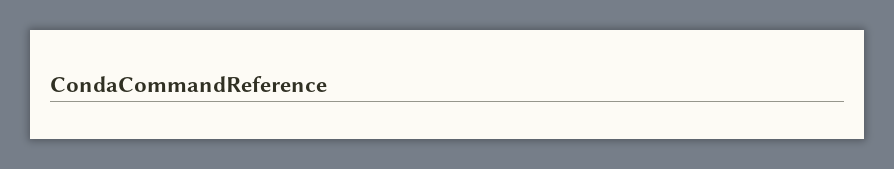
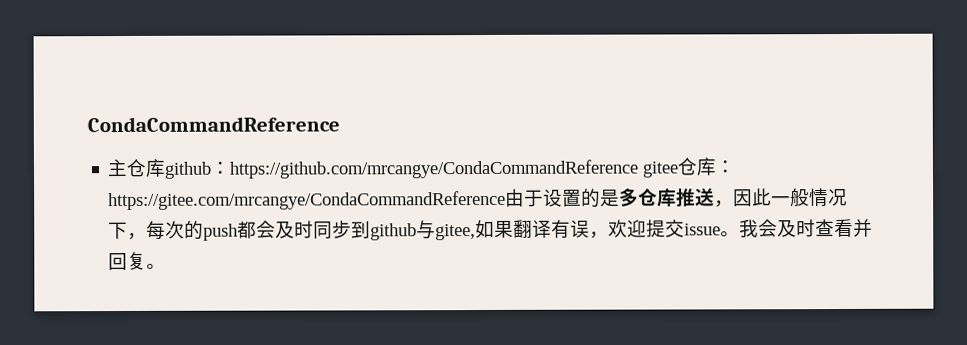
(327, 84) none -> [107,157,737,179] [108,187,849,211] [108,218,874,241] [108,251,167,271] // 主仓库github：https://github.com/mrcangye/CondaCommandReference gitee仓库：https://gitee.com/mrcangye/CondaCommandReference由于设置的是多仓库推送，因此一般情况下，每次的push都会及时同步到github与gitee,如果翻译有误，欢迎提交issue。我会及时查看并回复。

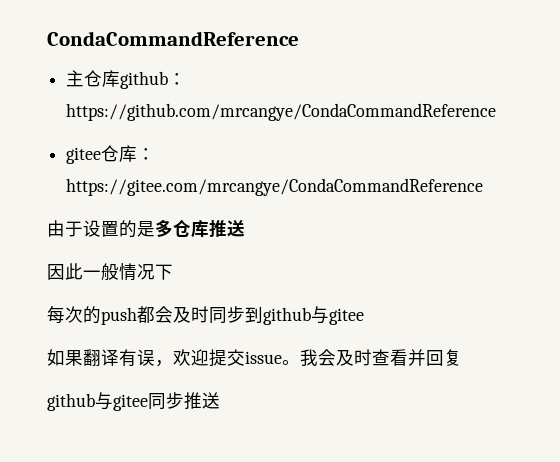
(640, 169) none -> (497, 112) //
(507, 200) none -> (484, 187) //
[714,200,735,208] ， -> (245, 228) //
[127,232,148,240] ， -> (173, 272) //
[435,224,477,241] gitee, -> [329,308,364,325] gitee //
[146,263,167,269] 。 -> [47,392,220,411] // github与gitee同步推送

